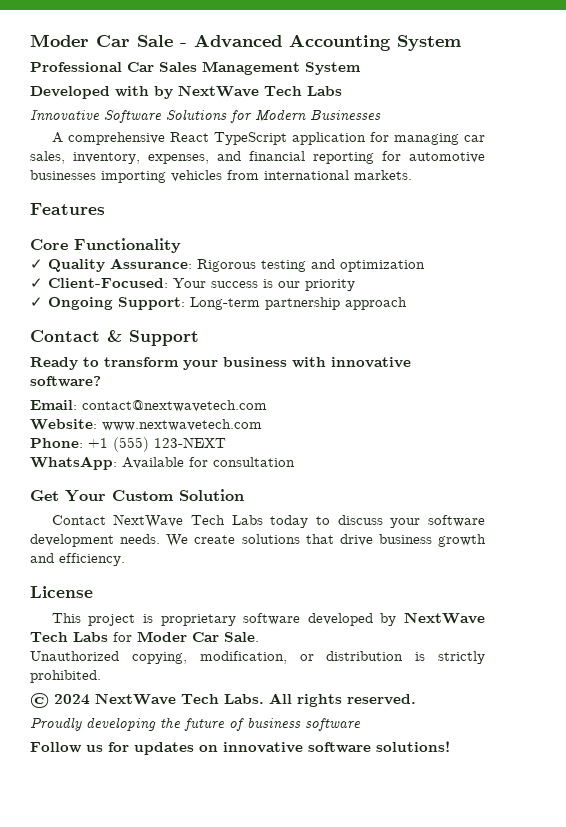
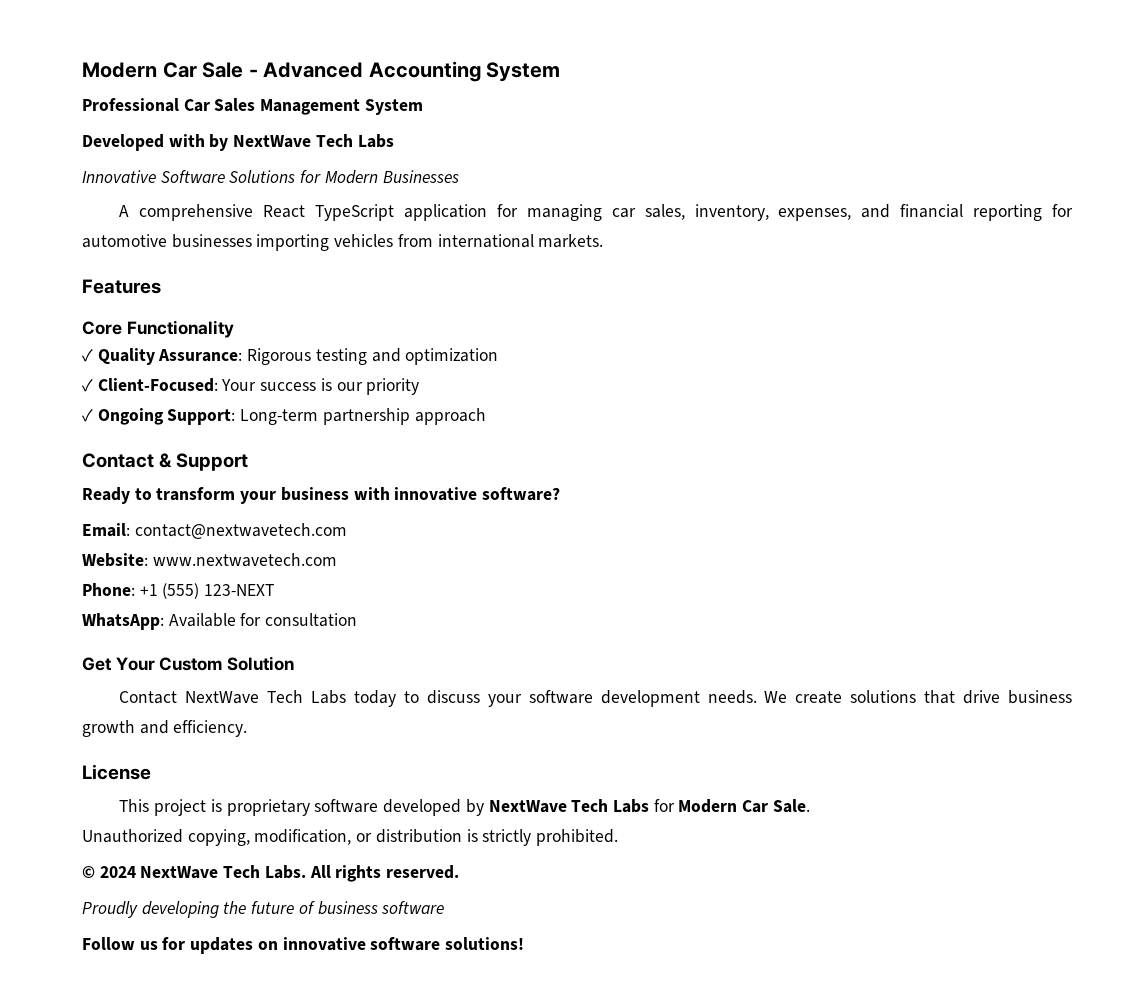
[30,34,89,47] Moder -> [82,62,157,78] Modern
[137,631,187,642] Moder -> [678,799,738,813] Modern

